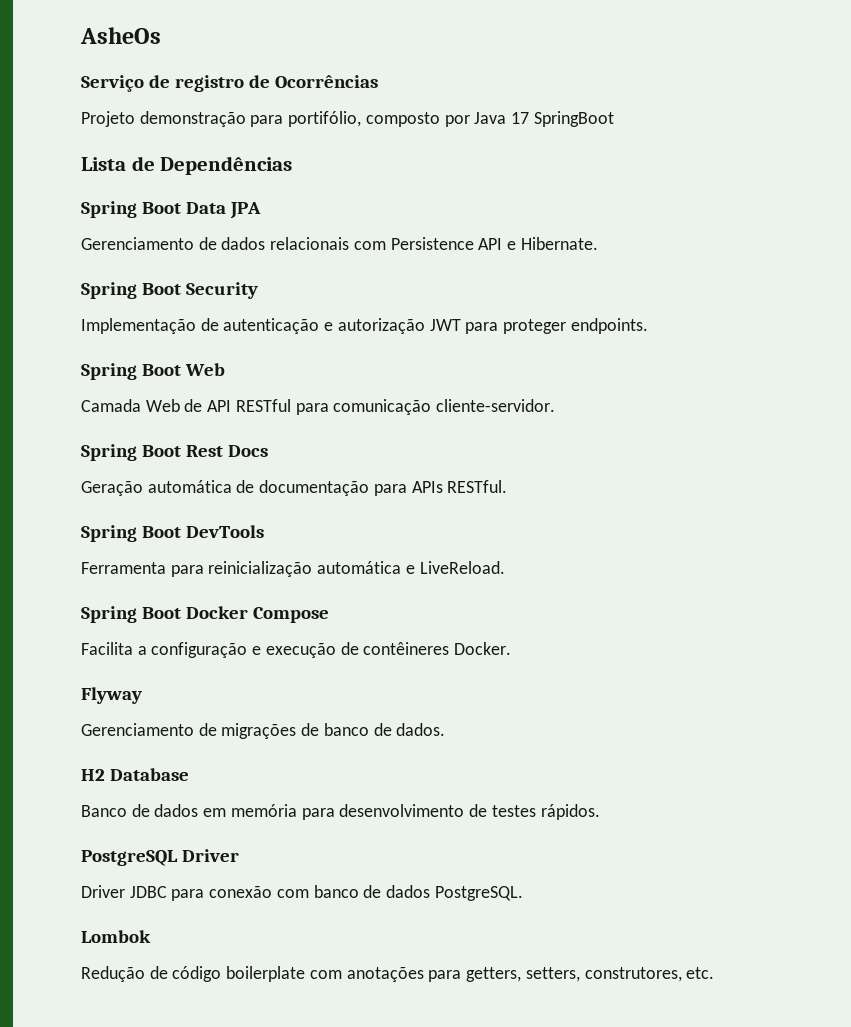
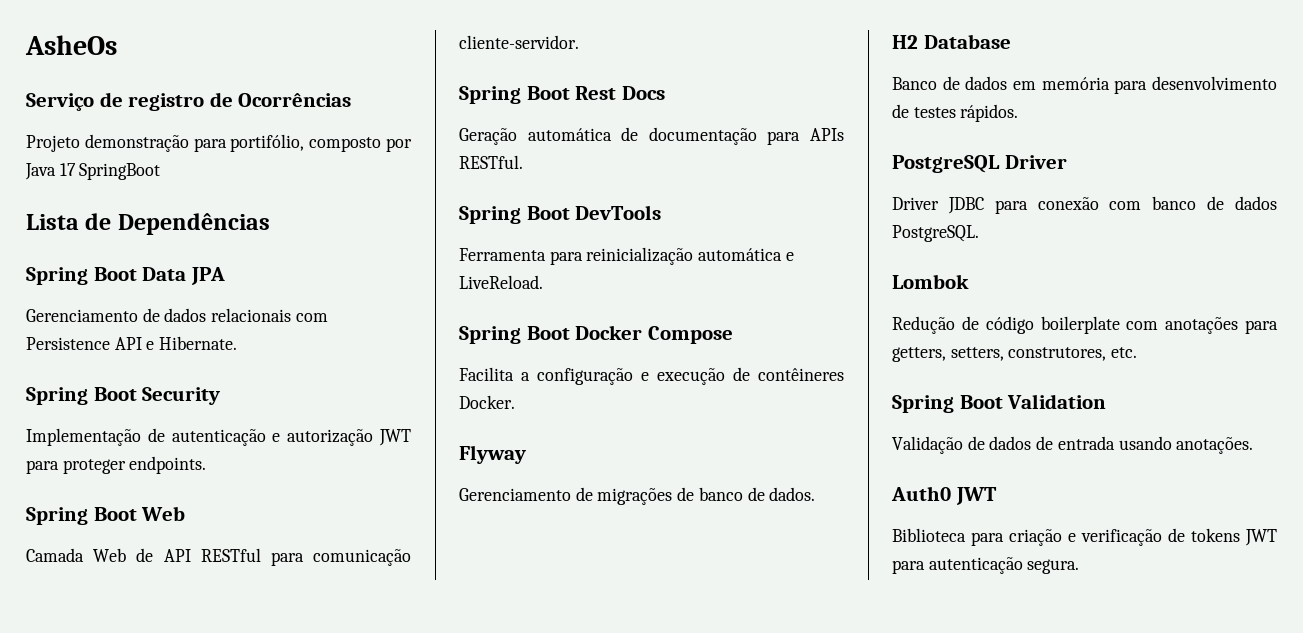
(715, 973) none -> [892,394,1107,413] [892,436,1254,454] [891,486,997,505] [892,528,1277,546] [892,557,1080,574] // Spring Boot Validation // Validação de dados de entrada usando anotações. // Auth0 JWT // Biblioteca para criação e verificação de tokens JWT para autenticação segura.

